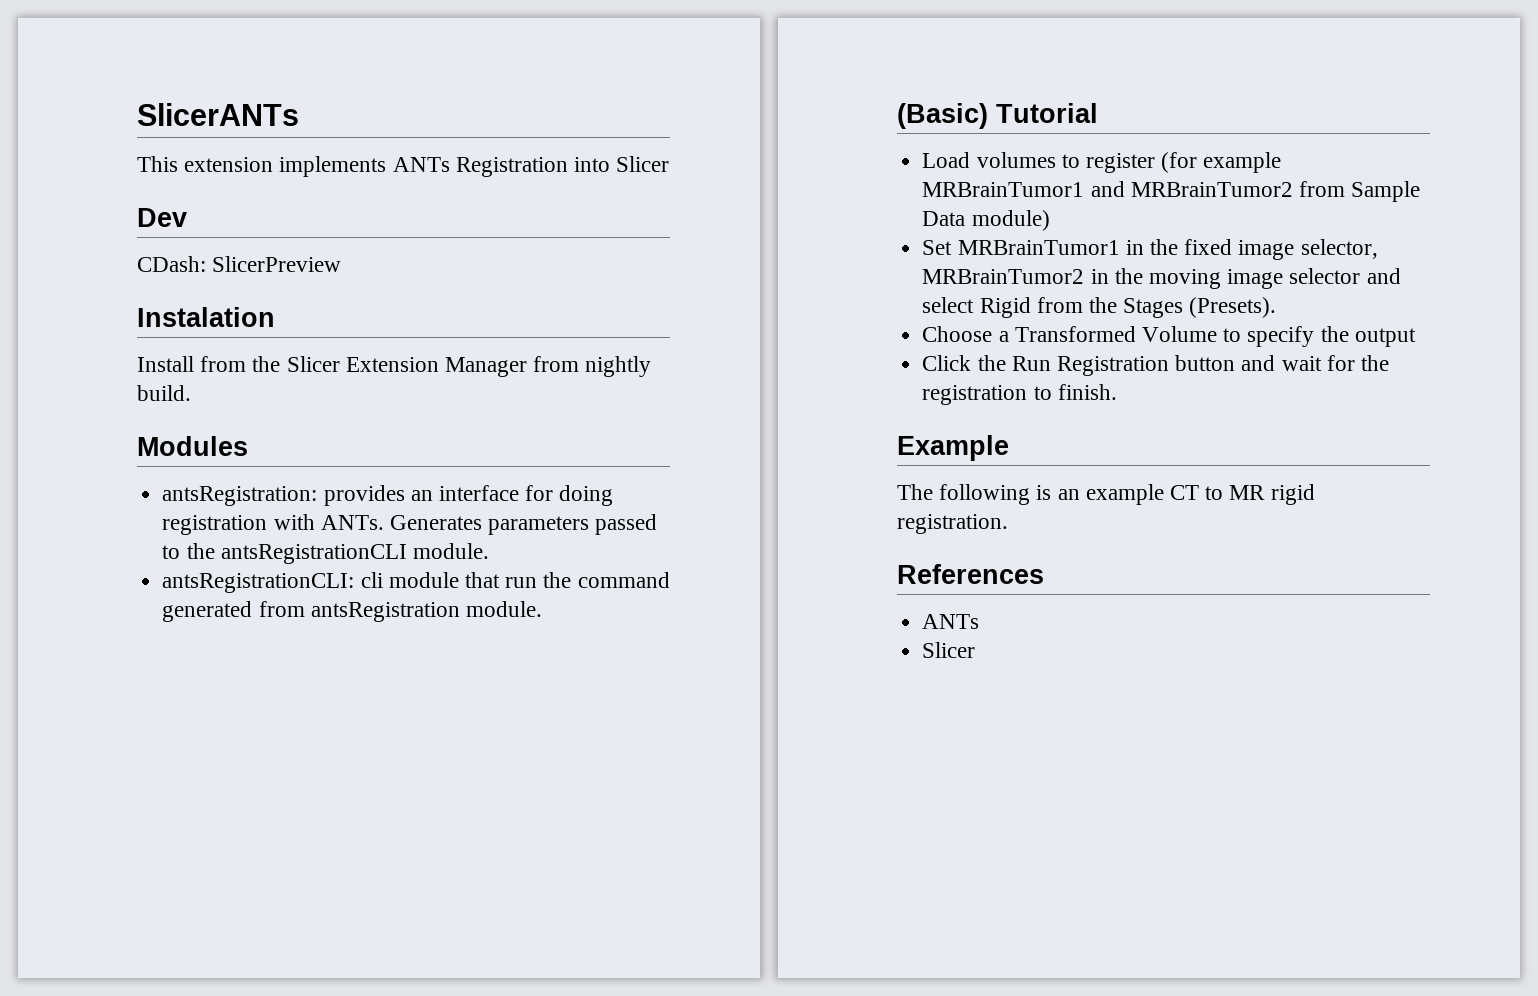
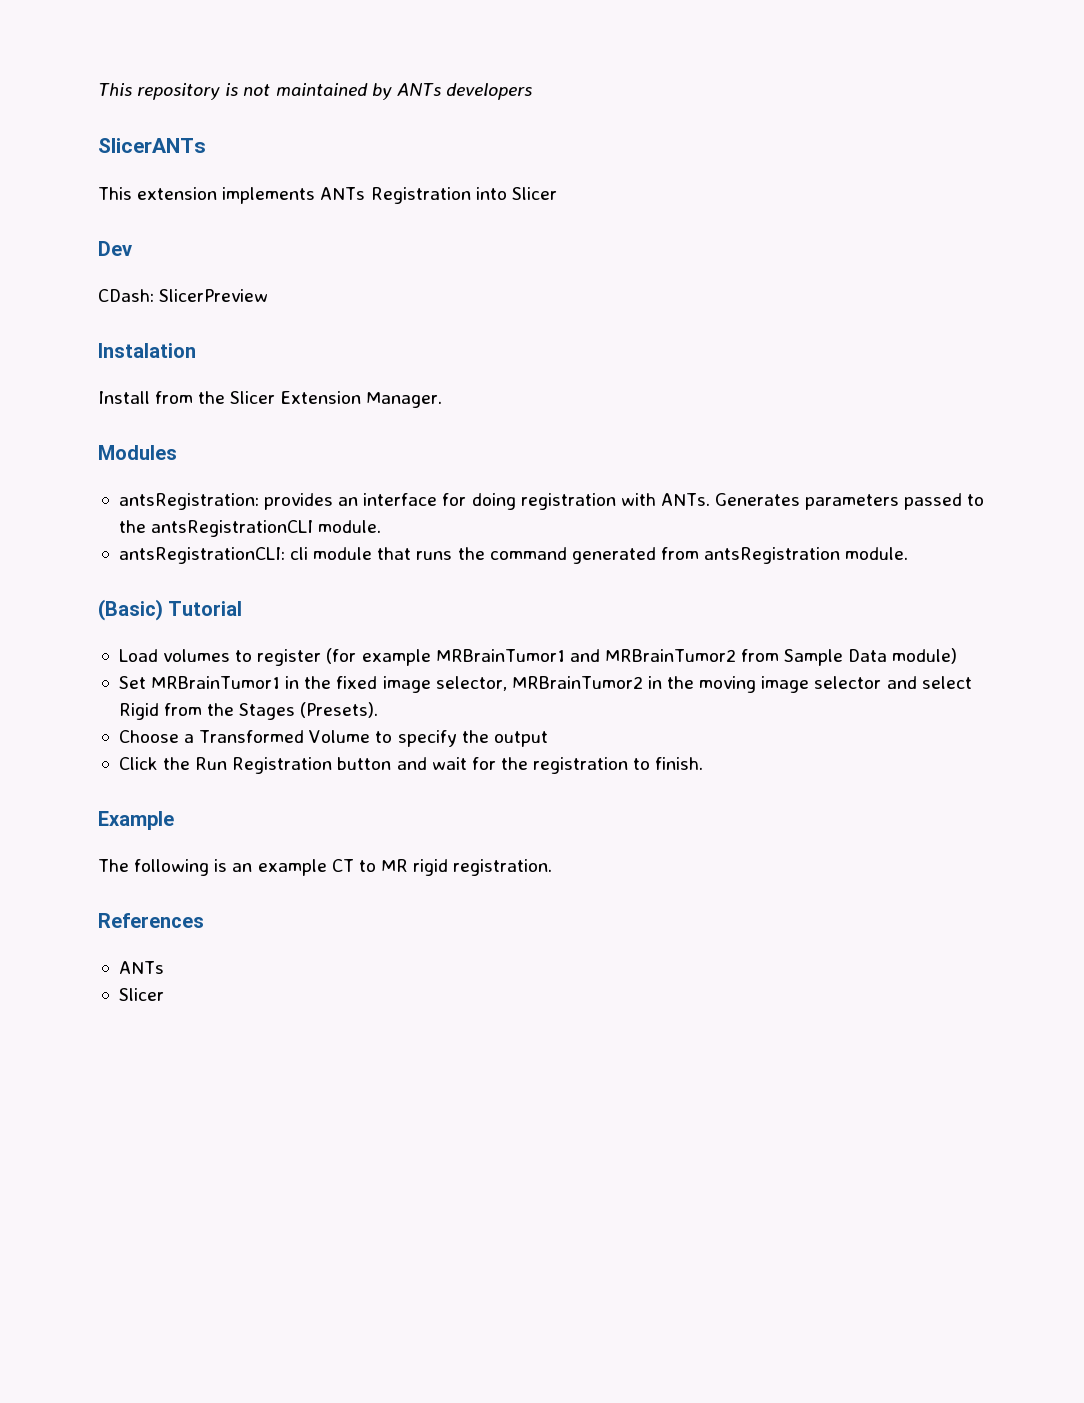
(137, 114) none -> [98,83,532,100] This repository is not maintained by ANTs developers //
[445,356,652,377] [137,385,191,401] Manager from nightly build. -> [365,392,442,408] Manager.
[505,577,538,588] run -> [416,551,453,560] runs

